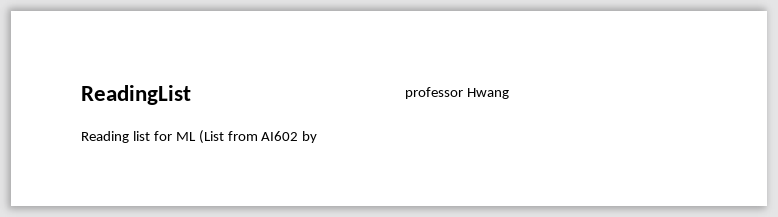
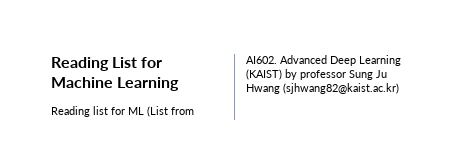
[81,85,191,105] ReadingList -> [51,57,163,71] [51,77,180,91] Reading List for Machine Learning
[261,131,318,143] [405,87,509,99] AI602 by professor Hwang -> [246,55,401,66] [246,69,387,80] [246,83,399,94] AI602. Advanced Deep Learning (KAIST) by professor Sung Ju Hwang (sjhwang82@kaist.ac.kr)

